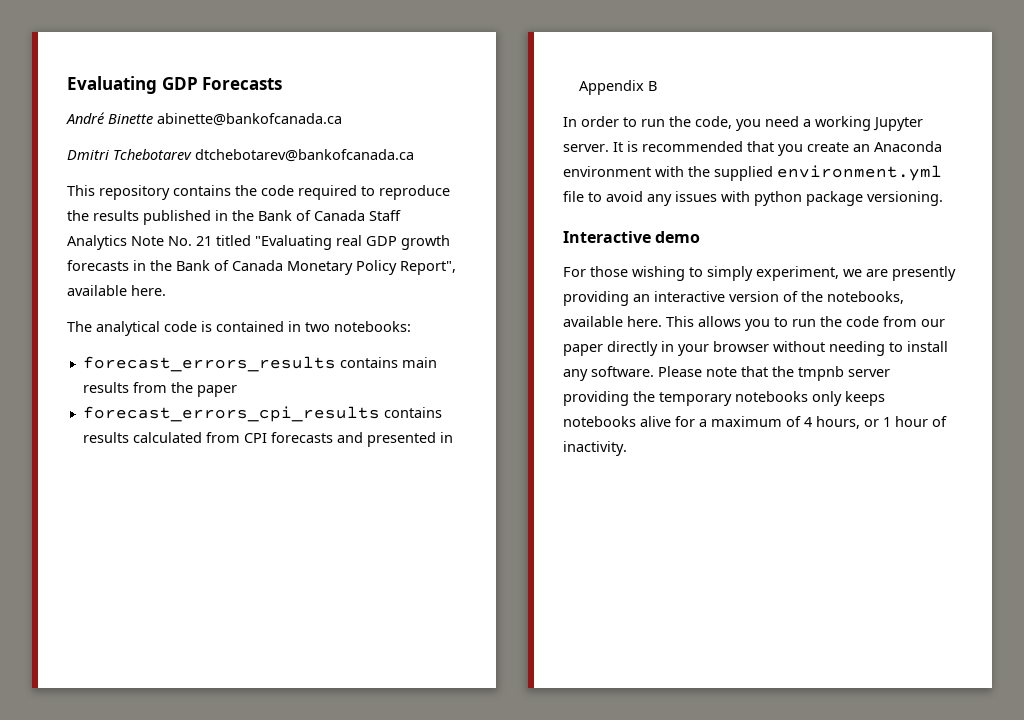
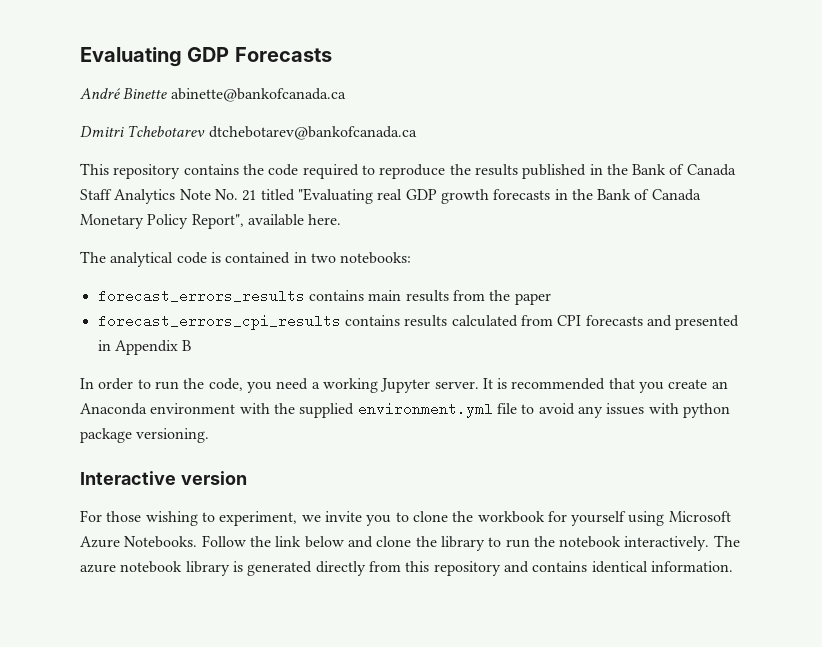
[655,231,701,243] demo -> [180,471,247,485] version
[707,266,753,281] simply -> (215, 517) none
[866,266,956,281] [563,291,904,306] [563,316,945,331] [563,341,948,356] [563,366,890,381] [563,391,885,406] [563,416,947,429] [563,441,627,456] are presently providing an interactive version of the notebooks, available here. This allows you to run the code from our paper directly in your browser without needing to install any software. Please note that the tmpnb server providing the temporary notebooks only keeps notebooks alive for a maximum of 4 hours, or 1 hour of inactivity. -> [324,511,731,526] [80,535,740,551] [80,561,733,576] invite you to clone the workbook for yourself using Microsoft Azure Notebooks. Follow the link below and clone the library to run the notebook interactively. The azure notebook library is generated directly from this repository and contains identical information.

